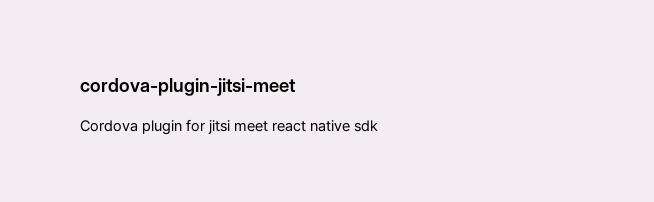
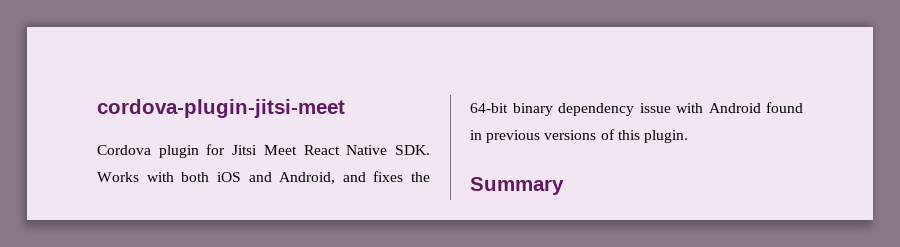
[208,120,379,134] jitsi meet react native sdk -> [232,145,431,155] [97,171,430,184] [470,102,803,116] [470,129,688,143] [470,177,564,195] Jitsi Meet React Native SDK. Works with both iOS and Android, and fixes the 64-bit binary dependency issue with Android found in previous versions of this plugin. // Summary

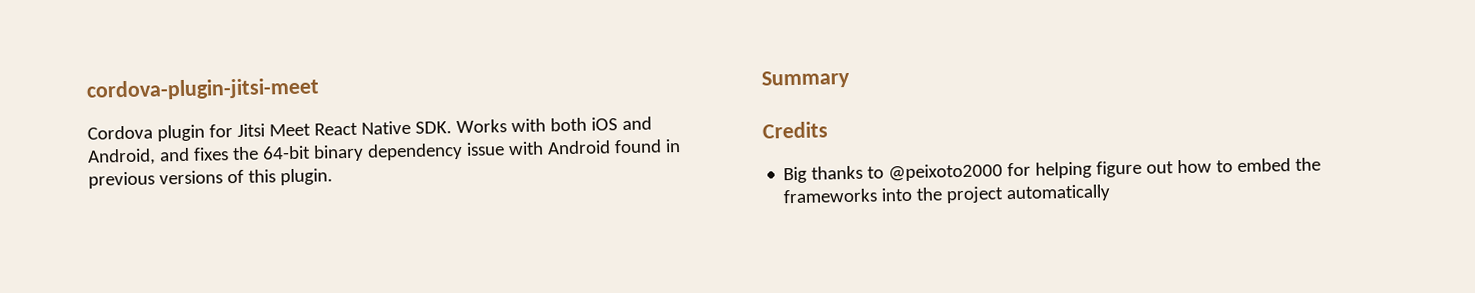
(564, 186) none -> [762,121,828,139] [783,157,1322,184] [783,184,1112,204] // Credits // Big thanks to @peixoto2000 for helping figure out how to embed the frameworks into the project automatically

